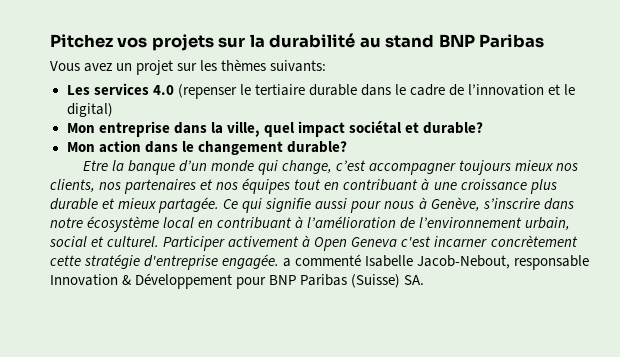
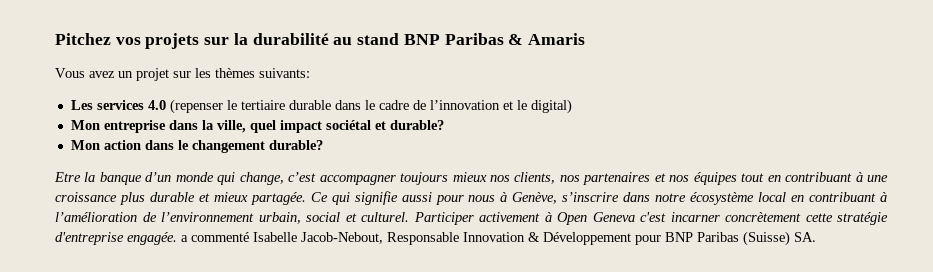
(545, 41) none -> [508,33,585,45] & Amaris
[514,255,590,270] responsable -> [387,232,459,245] Responsable

